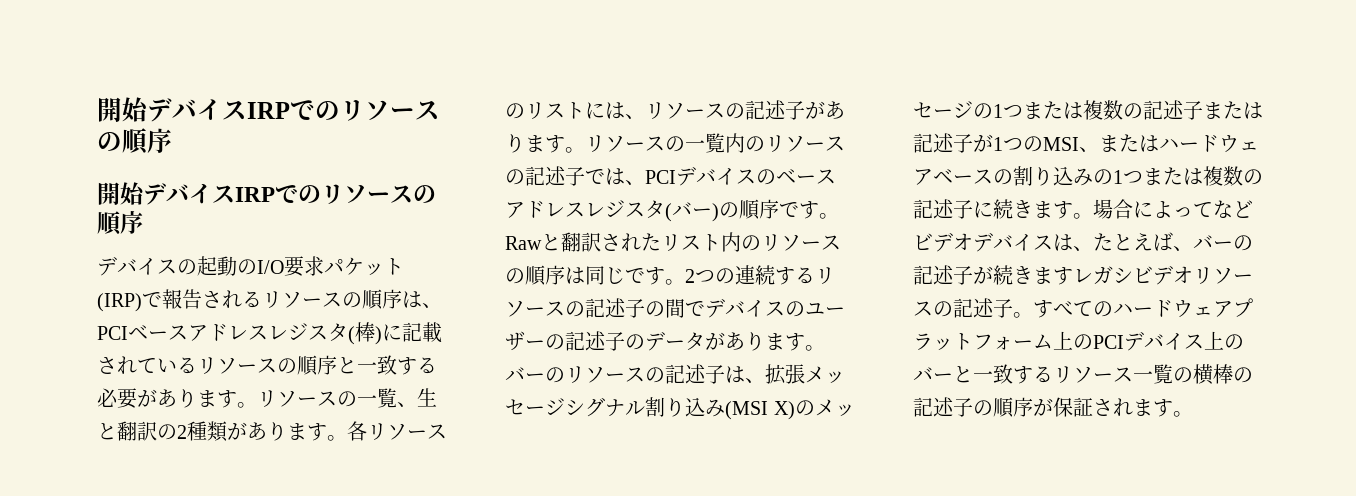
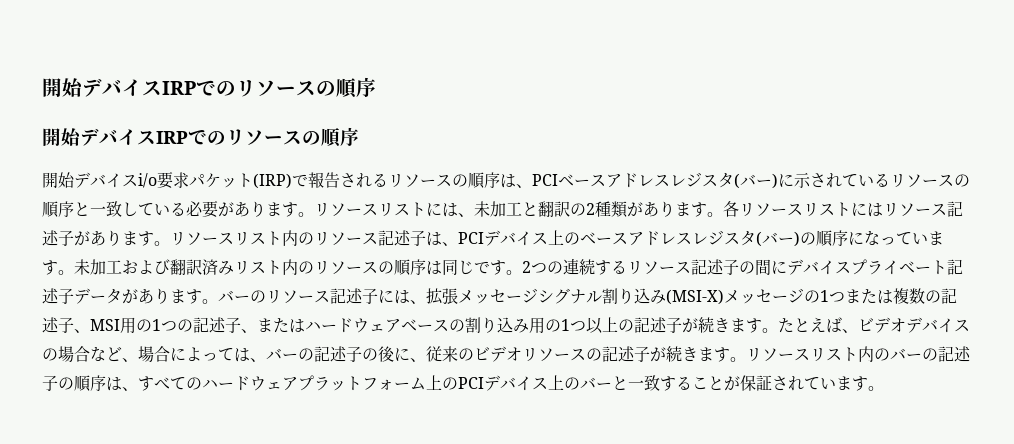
[97,256,284,276] デバイスの起動のI/O -> [42,172,157,188] 開始デバイスi/o
[355,322,442,345] 棒)に記載 -> [740,172,811,189] バー)に示
[397,357,417,375] す -> [122,202,170,217] してい
[337,388,437,408] の一覧、生 -> [378,201,522,217] リストには、未加工
[505,102,745,119] のリストには、リソースの -> [803,202,947,217] リストにはリソース
[665,133,845,153] [505,166,605,186] の一覧内のリソースの記述子で -> [234,230,426,246] リスト内のリソース記述子
(756, 176) none -> [548,230,564,245] 上
[779,201,839,219] [505,232,661,252] です。Rawと翻訳された -> [848,230,944,245] [42,259,234,275] になっています。未加工および翻訳済み
[565,301,585,317] の -> (691, 267) none
[685,298,845,318] [505,331,645,351] でデバイスのユーザーの記述子の -> [771,259,963,275] [42,288,74,304] にデバイスプライベート記述子
[645,364,725,384] の記述子 -> [330,288,394,304] 記述子に
[725,400,815,420] (MSI X)の -> [666,289,724,305] (MSI-X)
[1203,101,1263,119] [913,133,1079,153] または記述子が1つのMSI -> [74,317,241,334] 、MSI用の1つの記述子
[1093,166,1263,186] [913,199,1253,219] [913,232,1253,252] [913,265,1133,285] の1つまたは複数の記述子に続きます。場合によってなどビデオデバイスは、たとえば、バーの記述子が続きますレガシ -> [529,317,970,334] [42,346,474,362] 用の1つ以上の記述子が続きます。たとえば、ビデオデバイスの場合など、場合によっては、バーの記述子の後に、従来の
[1013,312,1033,318] 。 -> [650,346,971,362] [42,375,138,392] が続きます。リソースリスト内のバーの記述子の順序は、
[1053,364,1253,385] [913,397,1033,418] リソース一覧の横棒の記述子の順序 -> [692,376,724,390] こと
(1133, 407) none -> [804,377,836,390] てい

